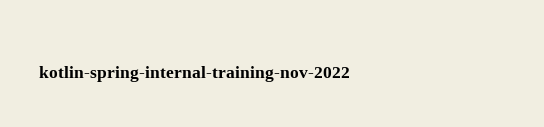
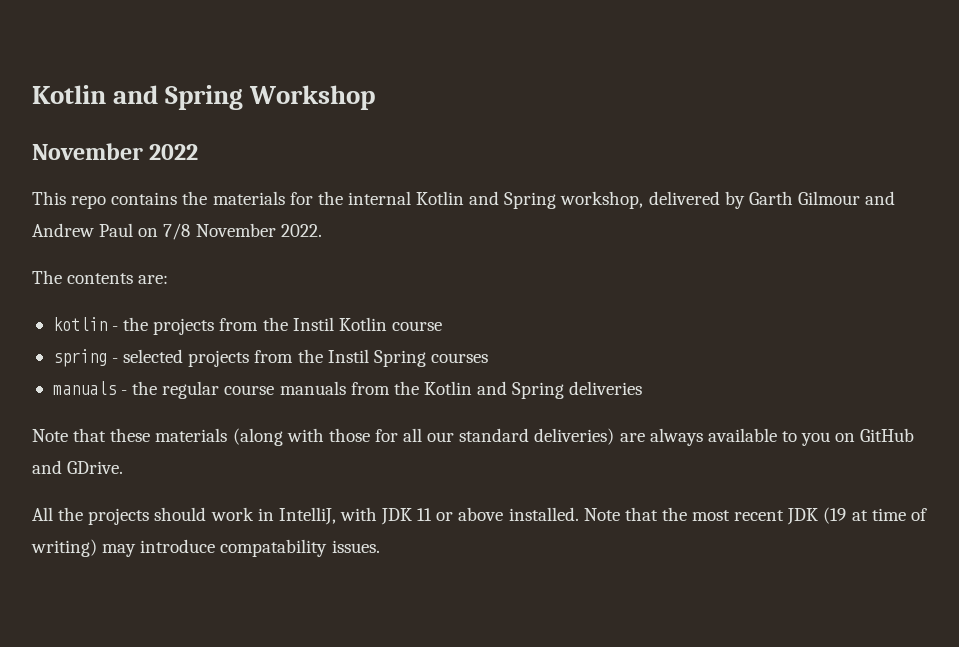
[39,66,350,82] kotlin-spring-internal-training-nov-2022 -> [32,85,376,110] [32,143,199,160] [32,191,896,209] [32,223,322,240] [32,270,169,284] [52,317,442,335] [52,349,488,367] [52,381,643,399] [32,428,915,446] [32,460,124,474] [32,507,927,525] [31,539,380,557] Kotlin and Spring Workshop // November 2022 // This repo contains the materials for the internal Kotlin and Spring workshop, delivered by Garth Gilmour and Andrew Paul on 7/8 November 2022. // The contents are: // kotlin - the projects from the Instil Kotlin course // spring - selected projects from the Instil Spring courses // manuals - the regular course manuals from the Kotlin and Spring deliveries // Note that these materials (along with those for all our standard deliveries) are always available to you on GitHub and GDrive. // All the projects should work in IntelliJ, with JDK 11 or above installed. Note that the most recent JDK (19 at time of writing) may introduce compatability issues.

